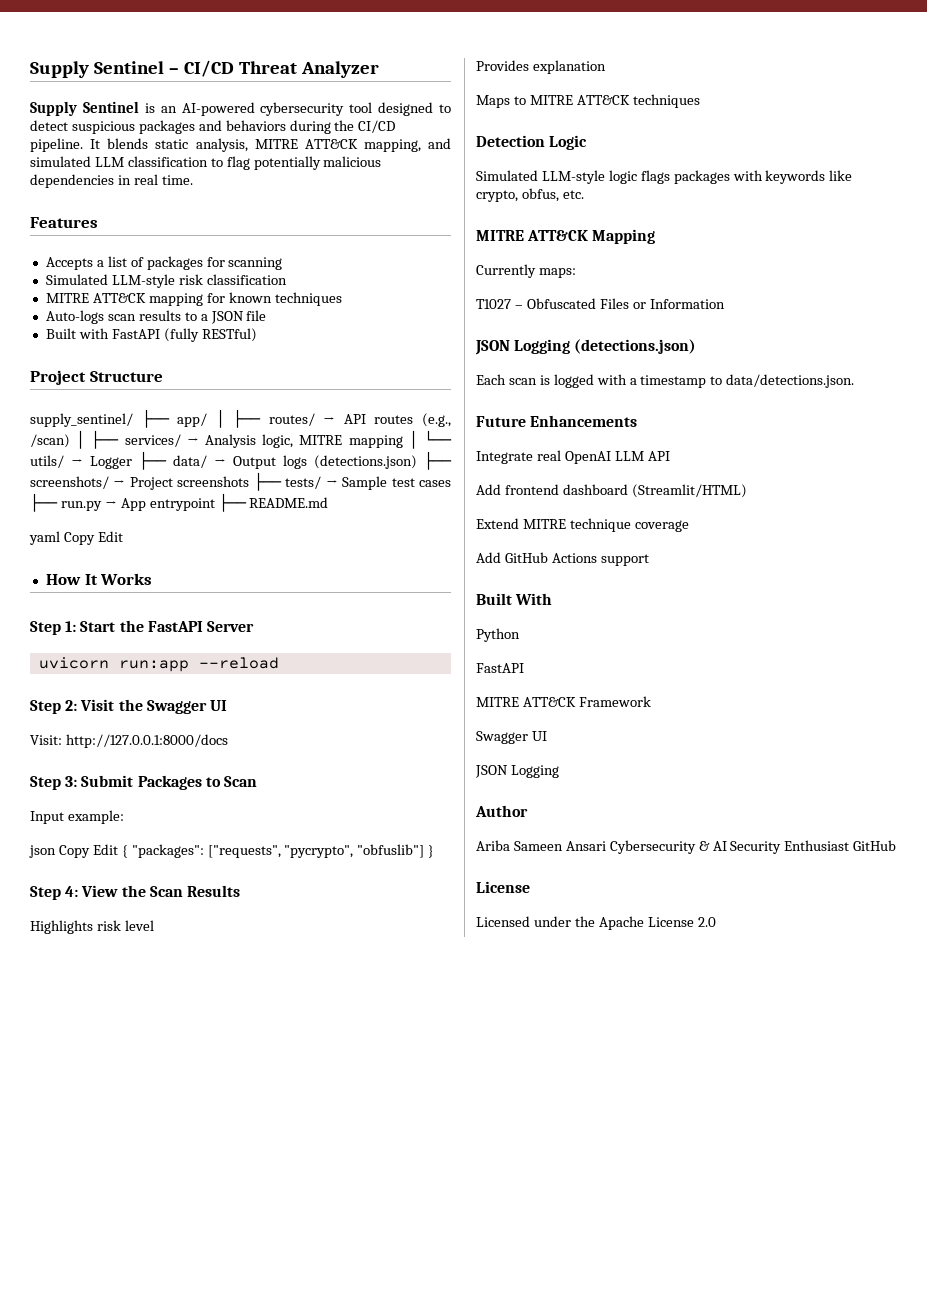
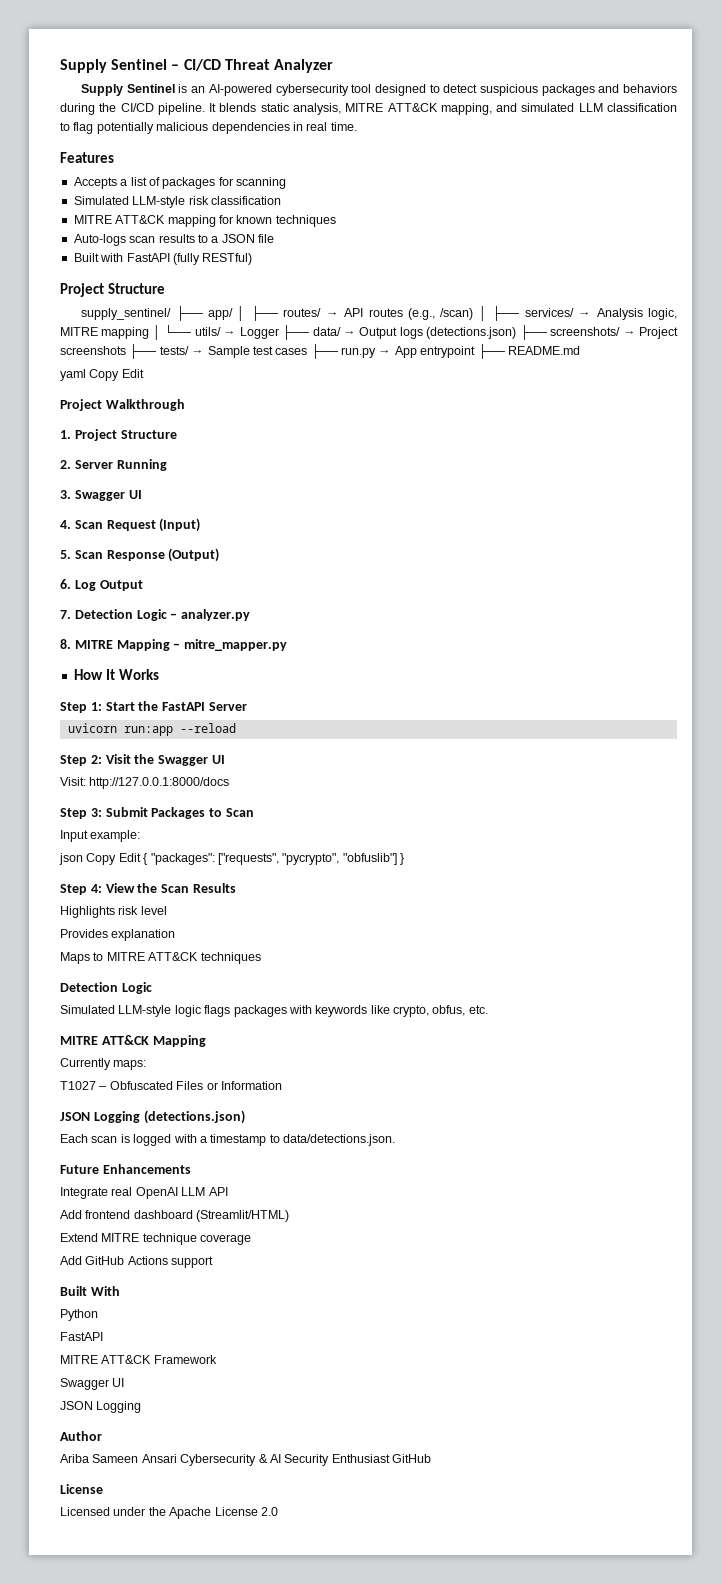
(123, 536) none -> [60,399,185,411] [60,429,177,441] [60,459,167,471] [60,490,142,501] [60,518,201,532] [60,548,220,562] [60,579,143,591] [60,609,251,621] [60,639,288,651] // Project Walkthrough // 1. Project Structure // 2. Server Running // 3. Swagger UI // 4. Scan Request (Input) // 5. Scan Response (Output) // 6. Log Output // 7. Detection Logic – analyzer.py // 8. MITRE Mapping – mitre_mapper.py

